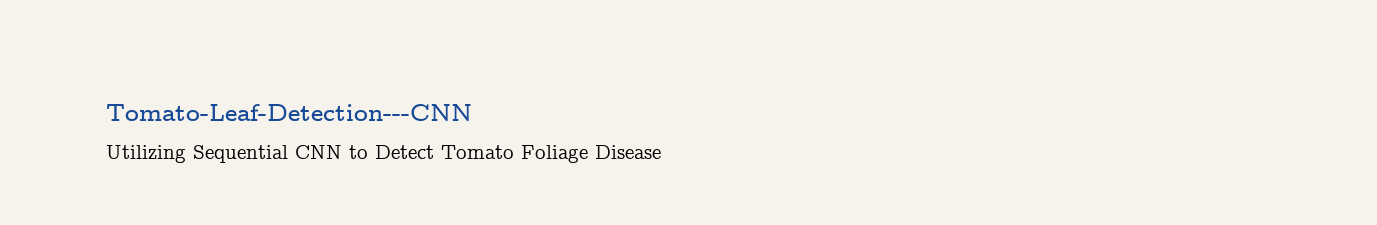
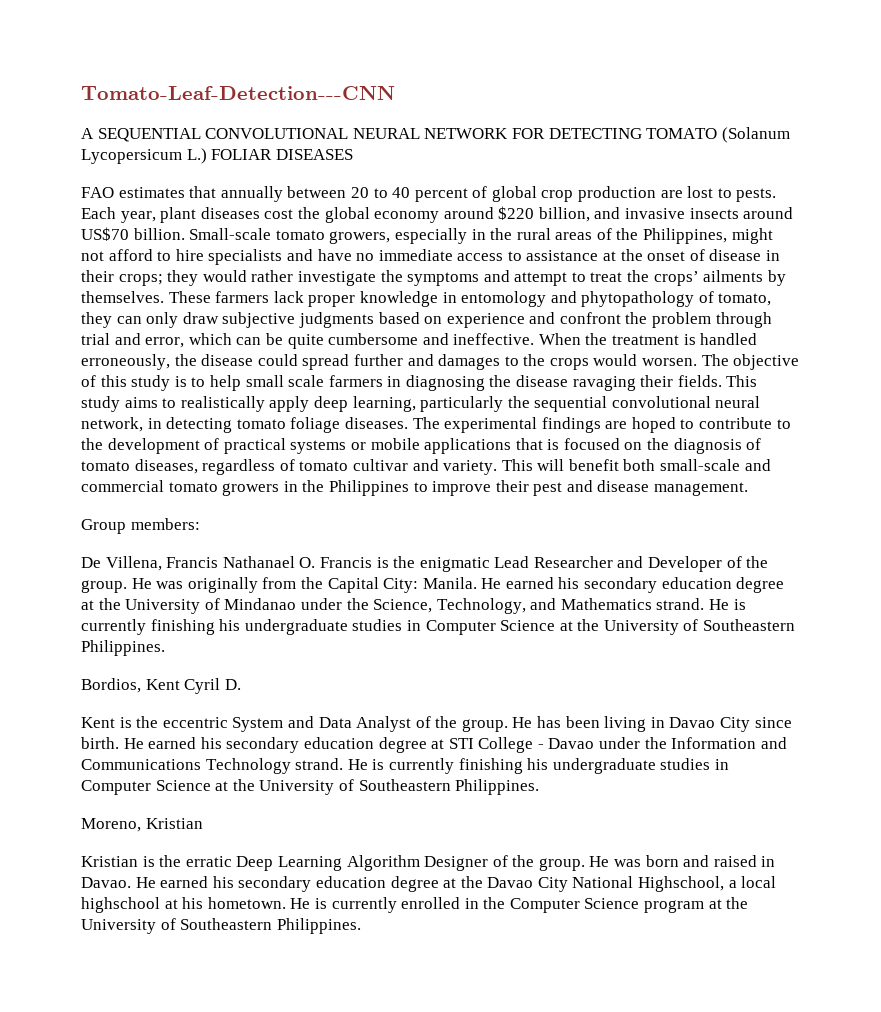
[106,145,661,163] Utilizing Sequential CNN to Detect Tomato Foliage Disease -> [81,127,790,143] [81,148,353,164] [81,186,777,202] [81,206,794,223] [81,227,773,244] [81,249,781,265] [81,270,786,286] [81,291,772,307] [81,312,772,328] [81,333,758,349] [81,354,800,370] [81,375,758,391] [81,396,761,412] [81,417,791,433] [81,438,762,454] [81,459,771,475] [81,480,749,496] [81,518,200,534] [81,556,769,572] [81,577,785,593] [81,598,746,614] [81,619,796,635] [81,640,165,656] [81,678,241,694] [81,716,792,732] [81,737,787,753] [81,758,729,774] [81,779,540,795] [81,818,203,832] [81,855,776,871] [81,876,777,892] [81,897,749,913] [81,918,361,934] A SEQUENTIAL CONVOLUTIONAL NEURAL NETWORK FOR DETECTING TOMATO (Solanum Lycopersicum L.) FOLIAR DISEASES // FAO estimates that annually between 20 to 40 percent of global crop production are lost to pests. Each year, plant diseases cost the global economy around $220 billion, and invasive insects around US$70 billion. Small-scale tomato growers, especially in the rural areas of the Philippines, might not afford to hire specialists and have no immediate access to assistance at the onset of disease in their crops; they would rather investigate the symptoms and attempt to treat the crops’ ailments by themselves. These farmers lack proper knowledge in entomology and phytopathology of tomato, they can only draw subjective judgments based on experience and confront the problem through trial and error, which can be quite cumbersome and ineffective. When the treatment is handled erroneously, the disease could spread further and damages to the crops would worsen. The objective of this study is to help small scale farmers in diagnosing the disease ravaging their fields. This study aims to realistically apply deep learning, particularly the sequential convolutional neural network, in detecting tomato foliage diseases. The experimental findings are hoped to contribute to the development of practical systems or mobile applications that is focused on the diagnosis of tomato diseases, regardless of tomato cultivar and variety. This will benefit both small-scale and commercial tomato growers in the Philippines to improve their pest and disease management. // Group members: // De Villena, Francis Nathanael O. Francis is the enigmatic Lead Researcher and Developer of the group. He was originally from the Capital City: Manila. He earned his secondary education degree at the University of Mindanao under the Science, Technology, and Mathematics strand. He is currently finishing his undergraduate studies in Computer Science at the University of Southeastern Philippines. // Bordios, Kent Cyril D. // Kent is the eccentric System and Data Analyst of the group. He has been living in Davao City since birth. He earned his secondary education degree at STI College - Davao under the Information and Communications Technology strand. He is currently finishing his undergraduate studies in Computer Science at the University of Southeastern Philippines. // Moreno, Kristian // Kristian is the erratic Deep Learning Algorithm Designer of the group. He was born and raised in Davao. He earned his secondary education degree at the Davao City National Highschool, a local highschool at his hometown. He is currently enrolled in the Computer Science program at the University of Southeastern Philippines.

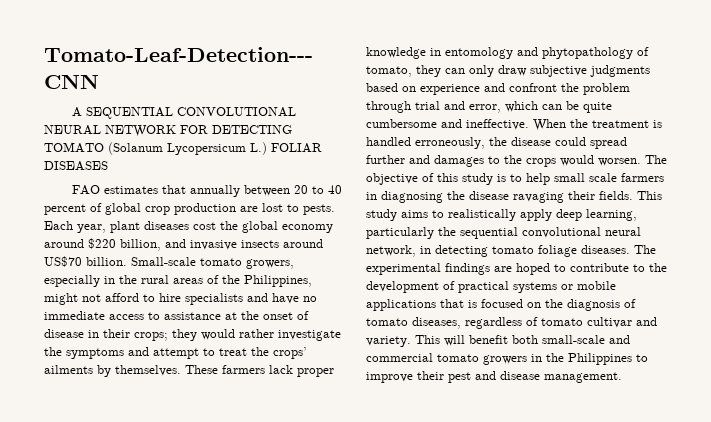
[81,518,200,534] [81,556,769,572] [81,577,785,593] [81,598,746,614] [81,619,796,635] [81,640,165,656] [81,678,241,694] [81,716,792,732] [81,737,787,753] [81,758,729,774] [81,779,540,795] [81,818,203,832] [81,855,776,871] [81,876,777,892] [81,897,749,913] [81,918,361,934] // Group members: // De Villena, Francis Nathanael O. Francis is the enigmatic Lead Researcher and Developer of the group. He was originally from the Capital City: Manila. He earned his secondary education degree at the University of Mindanao under the Science, Technology, and Mathematics strand. He is currently finishing his undergraduate studies in Computer Science at the University of Southeastern Philippines. // Bordios, Kent Cyril D. // Kent is the eccentric System and Data Analyst of the group. He has been living in Davao City since birth. He earned his secondary education degree at STI College - Davao under the Information and Communications Technology strand. He is currently finishing his undergraduate studies in Computer Science at the University of Southeastern Philippines. // Moreno, Kristian // Kristian is the erratic Deep Learning Algorithm Designer of the group. He was born and raised in Davao. He earned his secondary education degree at the Davao City National Highschool, a local highschool at his hometown. He is currently enrolled in the Computer Science program at the University of Southeastern Philippines. -> (622, 377) none

